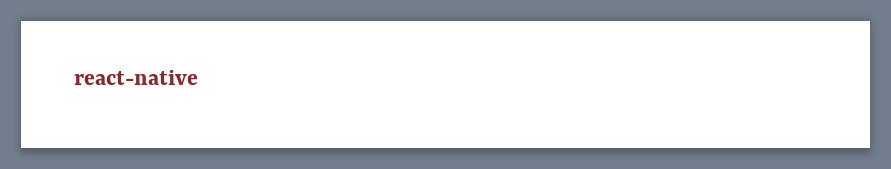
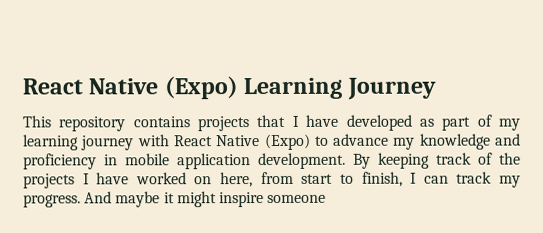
[74,70,198,85] react-native -> [22,76,436,100] [22,114,522,132] [23,133,521,151] [23,152,521,170] [23,171,522,189] [23,191,327,208] React Native (Expo) Learning Journey // This repository contains projects that I have developed as part of my learning journey with React Native (Expo) to advance my knowledge and proficiency in mobile application development. By keeping track of the projects I have worked on here, from start to finish, I can track my progress. And maybe it might inspire someone

